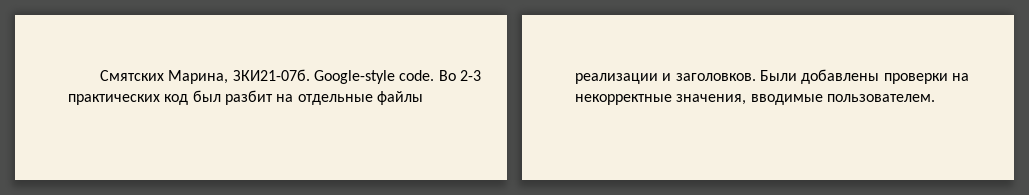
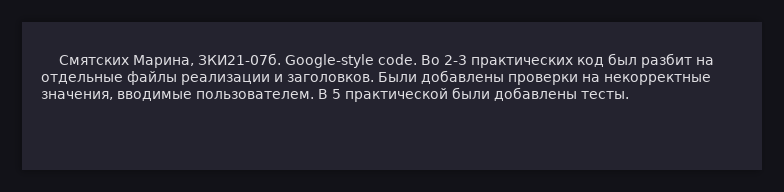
(935, 98) none -> [318,87,629,102] В 5 практической были добавлены тесты.

